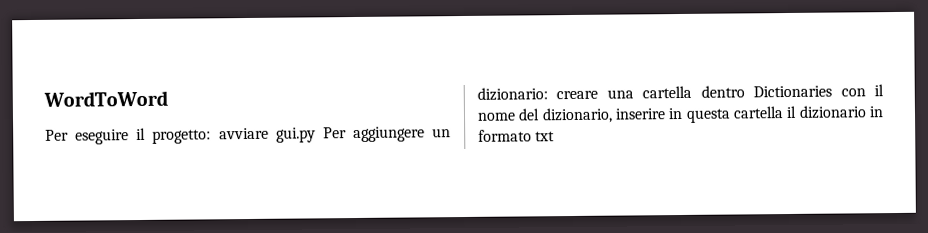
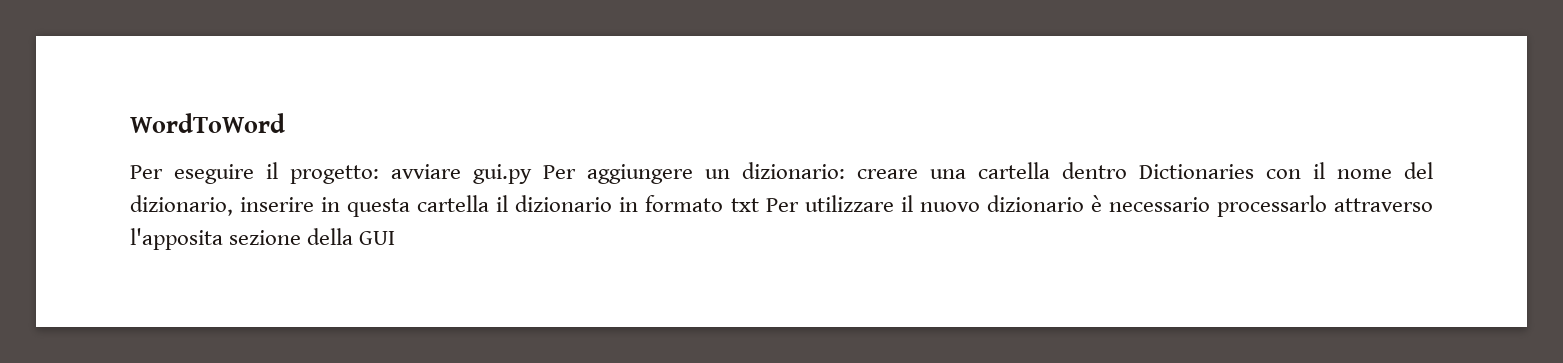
(556, 136) none -> [765,195,1433,217] [130,228,396,250] Per utilizzare il nuovo dizionario è necessario processarlo attraverso l'apposita sezione della GUI

